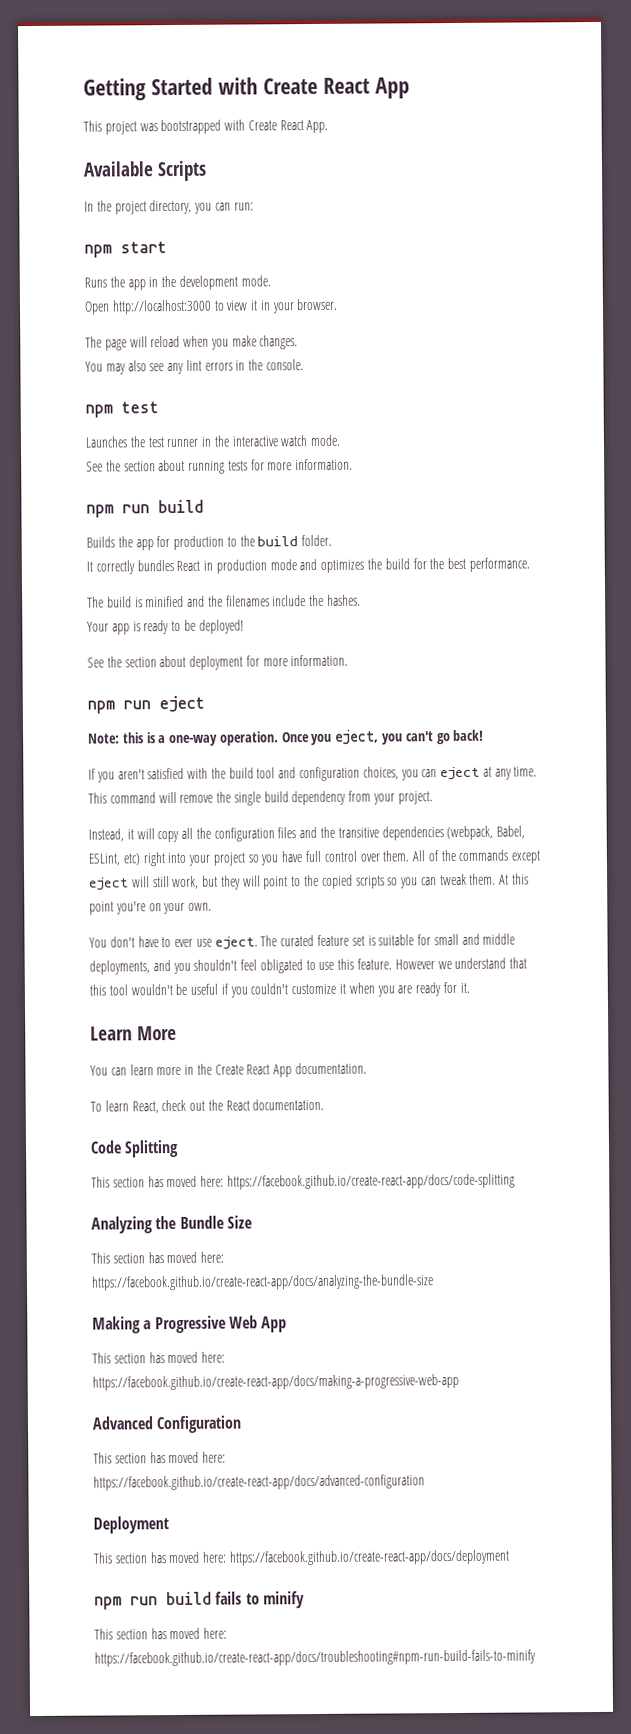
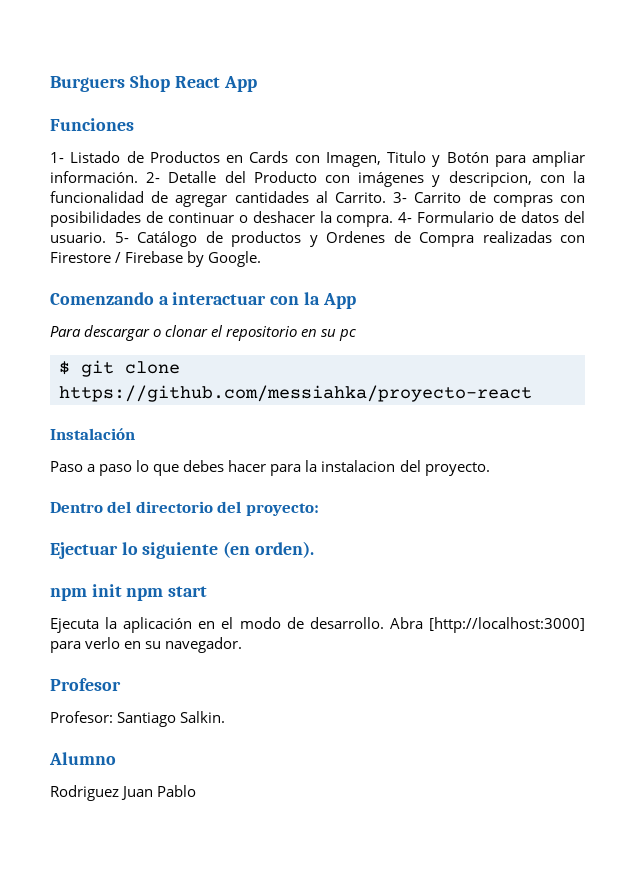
[83,77,410,101] [83,119,329,135] [83,160,208,182] [84,199,254,215] [84,241,167,258] [84,275,271,291] [84,298,339,315] [85,335,299,351] [85,359,305,375] [85,401,159,418] [85,434,341,448] [86,458,354,474] [86,499,204,518] [86,534,333,551] [86,557,530,575] [87,594,362,608] [87,619,244,635] [87,654,349,670] [87,695,205,714] [88,729,485,747] [88,766,538,783] [88,790,433,806] [88,825,526,843] [88,849,541,867] [89,873,530,891] [89,901,213,915] [89,933,516,950] [89,957,528,975] [89,981,470,998] [90,1025,178,1041] [90,1062,368,1078] [90,1098,325,1114] [90,1139,180,1158] [91,1173,515,1190] [91,1215,252,1234] [91,1251,225,1264] [91,1274,434,1291] [92,1315,288,1334] [92,1351,226,1364] [92,1373,459,1391] [92,1415,243,1434] [93,1451,227,1464] [93,1474,425,1491] [93,1516,169,1534] [93,1549,509,1566] [94,1591,305,1610] [94,1627,228,1640] [94,1649,536,1667] Getting Started with Create React App // This project was bootstrapped with Create React App. // Available Scripts // In the project directory, you can run: // npm start // Runs the app in the development mode. // Open http://localhost:3000 to view it in your browser. // The page will reload when you make changes. // You may also see any lint errors in the console. // npm test // Launches the test runner in the interactive watch mode. // See the section about running tests for more information. // npm run build // Builds the app for production to the build folder. // It correctly bundles React in production mode and optimizes the build for the best performance. // The build is minified and the filenames include the hashes. // Your app is ready to be deployed! // See the section about deployment for more information. // npm run eject // Note: this is a one-way operation. Once you eject, you can't go back! // If you aren't satisfied with the build tool and configuration choices, you can eject at any time. This command will remove the single build dependency from your project. // Instead, it will copy all the configuration files and the transitive dependencies (webpack, Babel, ESLint, etc) right into your project so you have full control over them. All of the commands except eject will still work, but they will point to the copied scripts so you can tweak them. At this point you're on your own. // You don't have to ever use eject. The curated feature set is suitable for small and middle deployments, and you shouldn't feel obligated to use this feature. However we understand that this tool wouldn't be useful if you couldn't customize it when you are ready for it. // Learn More // You can learn more in the Create React App documentation. // To learn React, check out the React documentation. // Code Splitting // This section has moved here: https://facebook.github.io/create-react-app/docs/code-splitting // Analyzing the Bundle Size // This section has moved here: https://facebook.github.io/create-react-app/docs/analyzing-the-bundle-size // Making a Progressive Web App // This section has moved here: https://facebook.github.io/create-react-app/docs/making-a-progressive-web-app // Advanced Configuration // This section has moved here: https://facebook.github.io/create-react-app/docs/advanced-configuration // Deployment // This section has moved here: https://facebook.github.io/create-react-app/docs/deployment // npm run build fails to minify // This section has moved here: https://facebook.github.io/create-react-app/docs/troubleshooting#npm-run-build-fails-to-minify -> [50,75,257,92] [50,118,134,131] [50,151,585,167] [50,171,585,187] [50,191,585,207] [50,211,586,227] [50,231,585,247] [50,251,262,267] [50,292,356,309] [50,325,357,341] [59,360,180,377] [59,385,532,402] [50,428,135,440] [50,460,490,476] [50,501,319,516] [50,541,314,559] [50,584,208,601] [50,617,585,633] [50,637,243,653] [50,678,121,691] [50,711,226,727] [49,752,116,765] [50,785,197,801] Burguers Shop React App // Funciones // 1- Listado de Productos en Cards con Imagen, Titulo y Botón para ampliar información. 2- Detalle del Producto con imágenes y descripcion, con la funcionalidad de agregar cantidades al Carrito. 3- Carrito de compras con posibilidades de continuar o deshacer la compra. 4- Formulario de datos del usuario. 5- Catálogo de productos y Ordenes de Compra realizadas con Firestore / Firebase by Google. // Comenzando a interactuar con la App // Para descargar o clonar el repositorio en su pc // $ git clone https://github.com/messiahka/proyecto-react // Instalación // Paso a paso lo que debes hacer para la instalacion del proyecto. // Dentro del directorio del proyecto: // Ejectuar lo siguiente (en orden). // npm init npm start // Ejecuta la aplicación en el modo de desarrollo. Abra [http://localhost:3000] para verlo en su navegador. // Profesor // Profesor: Santiago Salkin. // Alumno // Rodriguez Juan Pablo

